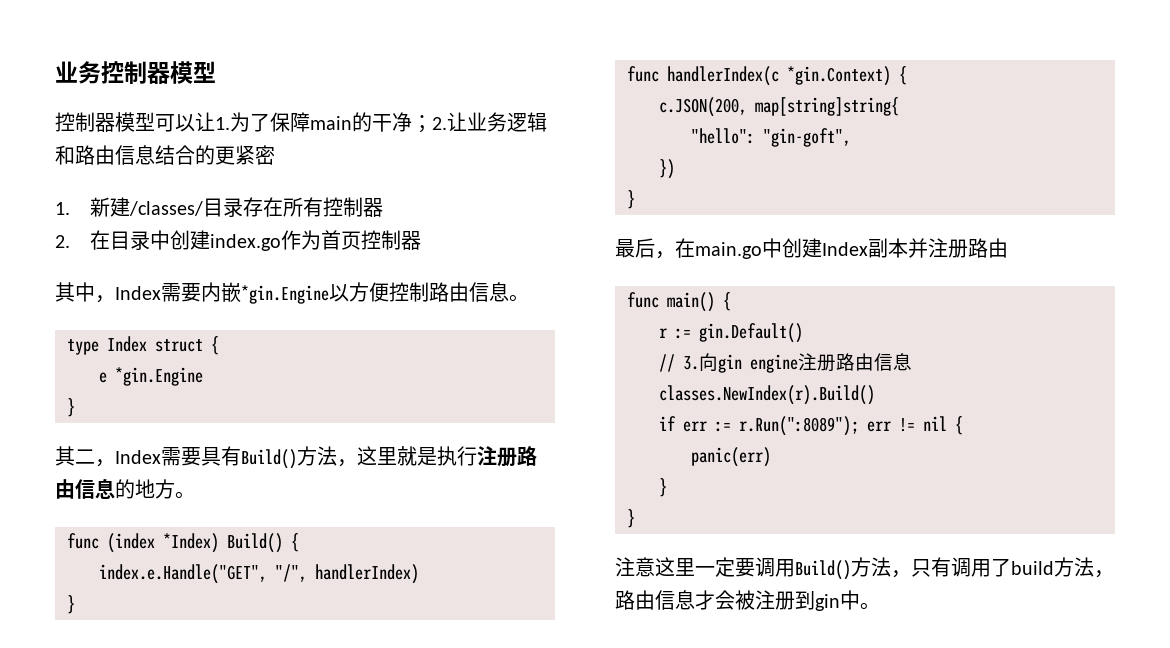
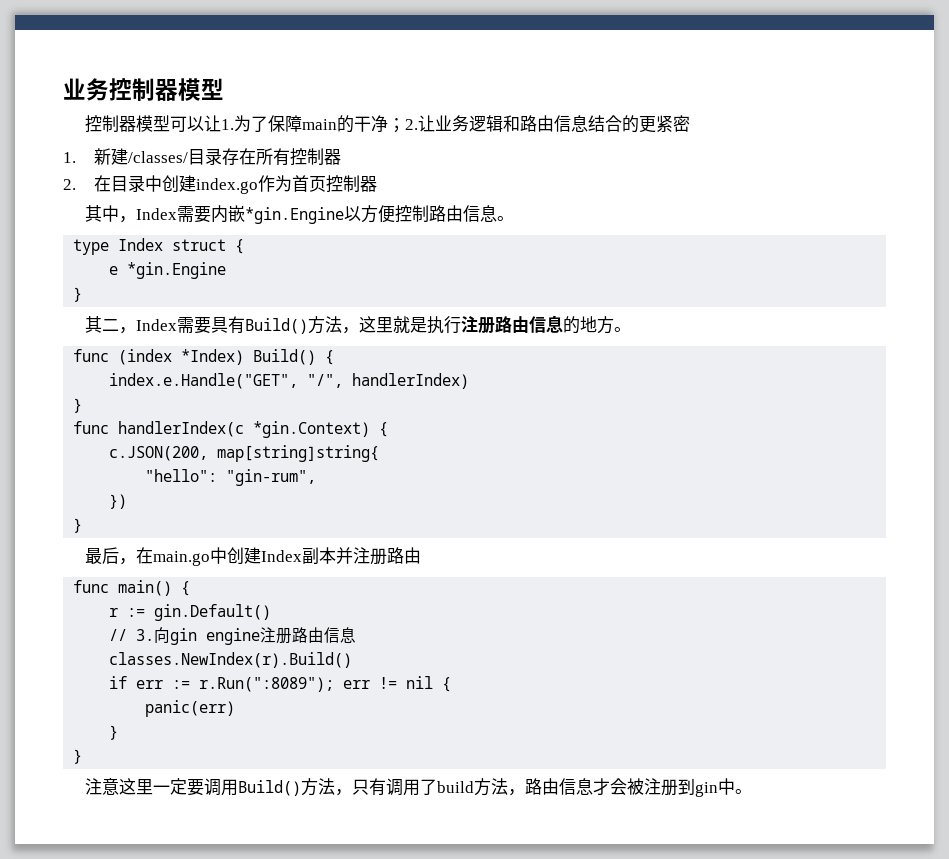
[763,128,851,147] "gin-goft", -> [226,469,317,486] "gin-rum",

